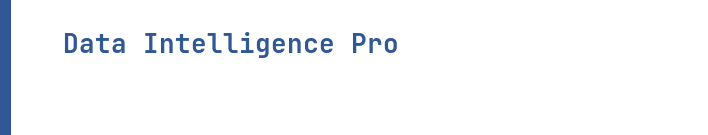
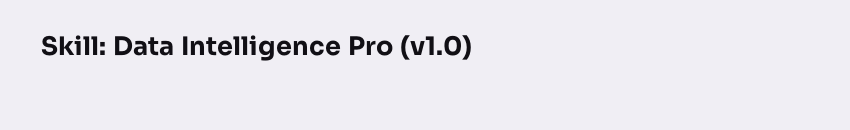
(63, 43) none -> [41,35,106,56] Skill:
(399, 43) none -> [399,35,472,60] (v1.0)

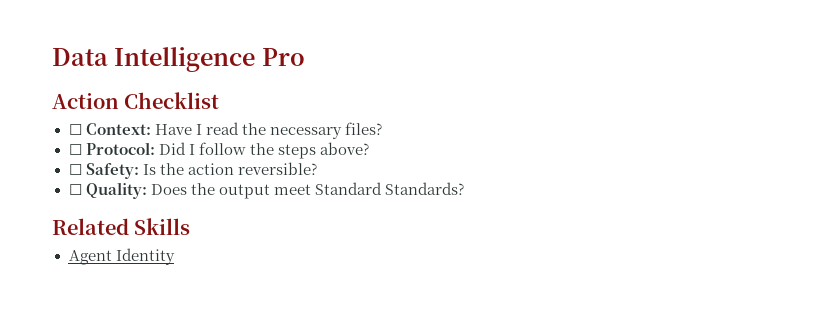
[41,35,106,56] Skill: -> (52, 57) none
[399,35,472,60] (v1.0) -> [52,92,220,109] [68,122,382,139] [68,142,369,159] [68,162,317,179] [68,182,464,199] [52,218,191,235] [68,248,175,265] // Action Checklist // ☐ Context: Have I read the necessary files? // ☐ Protocol: Did I follow the steps above? // ☐ Safety: Is the action reversible? // ☐ Quality: Does the output meet Standard Standards? // Related Skills // Agent Identity

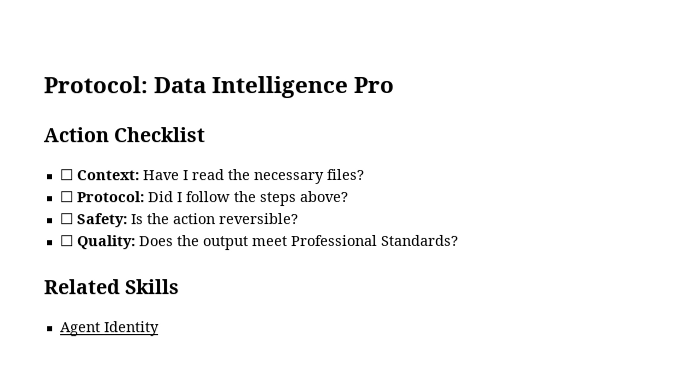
(52, 57) none -> [43,76,148,94] Protocol:
[314,182,382,195] Standard -> [290,234,378,247] Professional

